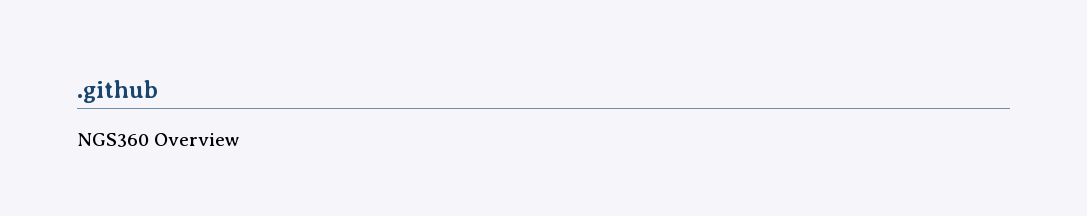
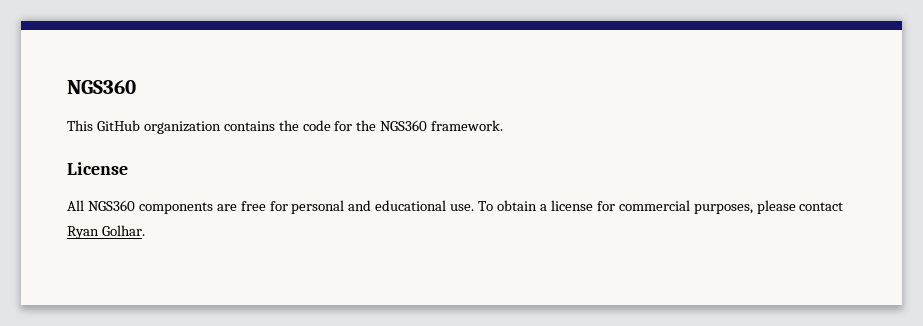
[77,80,158,103] [77,133,240,147] .github // NGS360 Overview -> [67,80,136,94] [67,120,504,134] [67,162,128,175] [67,200,844,214] [67,225,145,239] NGS360 // This GitHub organization contains the code for the NGS360 framework. // License // All NGS360 components are free for personal and educational use. To obtain a license for commercial purposes, please contact Ryan Golhar.

